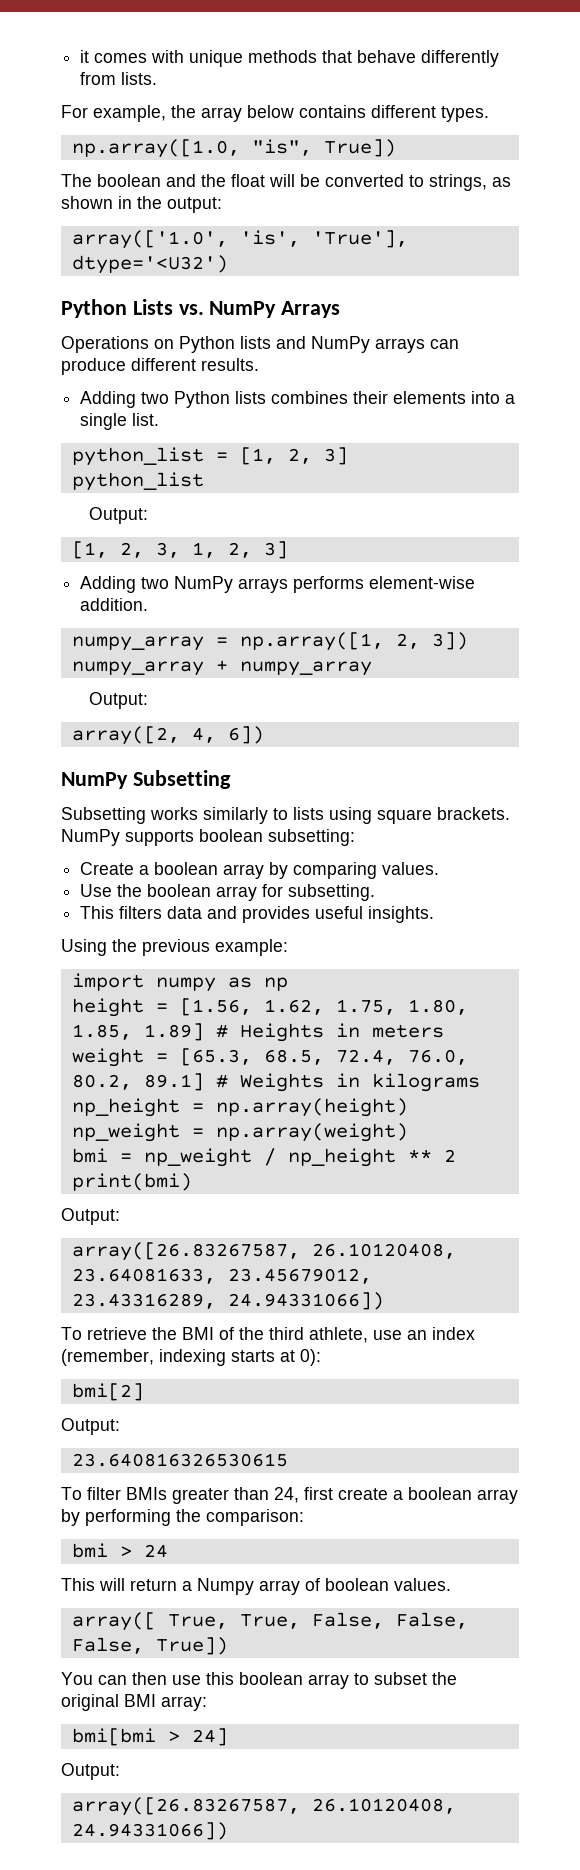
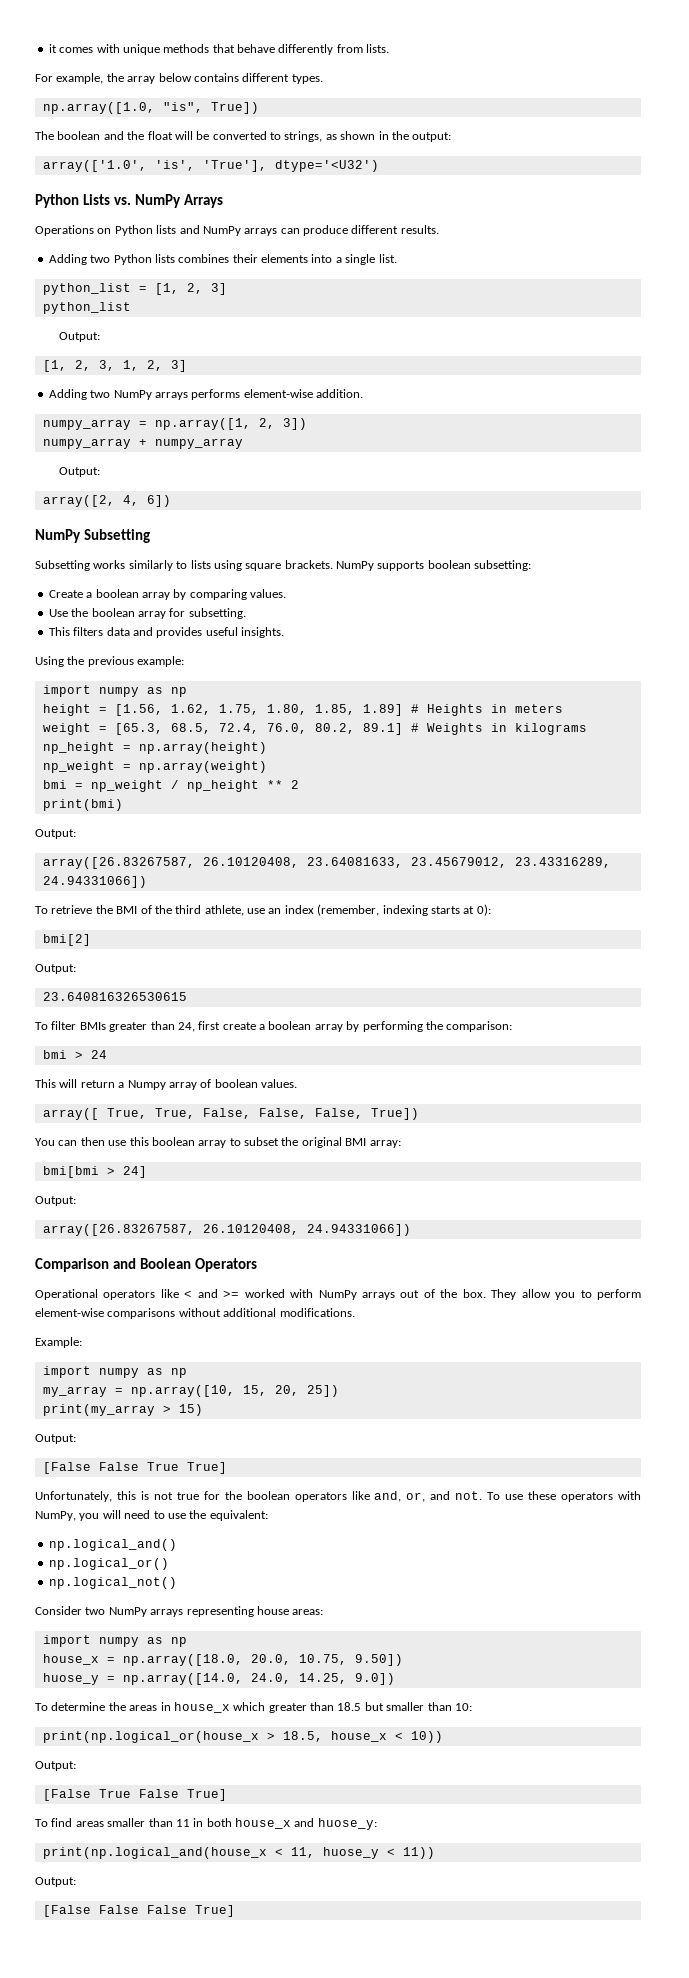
(228, 1831) none -> [35,1258,257,1272] [35,1289,642,1300] [35,1308,355,1319] [35,1337,82,1348] [42,1366,187,1378] [42,1385,339,1397] [42,1404,203,1416] [35,1434,76,1444] [42,1462,227,1474] [35,1491,642,1502] [35,1510,268,1521] [48,1539,177,1551] [48,1558,169,1570] [48,1577,177,1589] [35,1606,324,1617] [42,1635,187,1647] [42,1654,403,1666] [42,1673,395,1685] [35,1702,472,1713] [42,1731,443,1743] [35,1761,76,1771] [42,1789,227,1801] [35,1818,377,1830] [42,1847,435,1859] [35,1877,76,1887] [42,1905,235,1917] // Comparison and Boolean Operators // Operational operators like < and >= worked with NumPy arrays out of the box. They allow you to perform element-wise comparisons without additional modifications. // Example: // import numpy as np // my_array = np.array([10, 15, 20, 25]) // print(my_array > 15) // Output: // [False False True True] // Unfortunately, this is not true for the boolean operators like and, or, and not. To use these operators with NumPy, you will need to use the equivalent: // np.logical_and() // np.logical_or() // np.logical_not() // Consider two NumPy arrays representing house areas: // import numpy as np // house_x = np.array([18.0, 20.0, 10.75, 9.50]) // huose_y = np.array([14.0, 24.0, 14.25, 9.0]) // To determine the areas in house_x which greater than 18.5 but smaller than 10: // print(np.logical_or(house_x > 18.5, house_x < 10)) // Output: // [False True False True] // To find areas smaller than 11 in both house_x and huose_y: // print(np.logical_and(house_x < 11, huose_y < 11)) // Output: // [False False False True]

